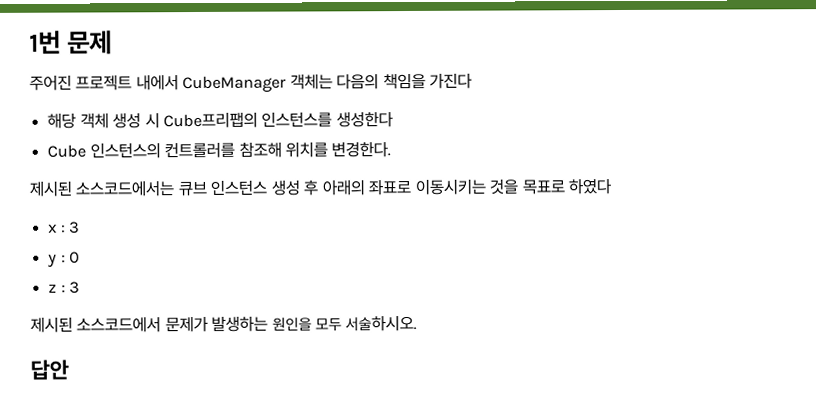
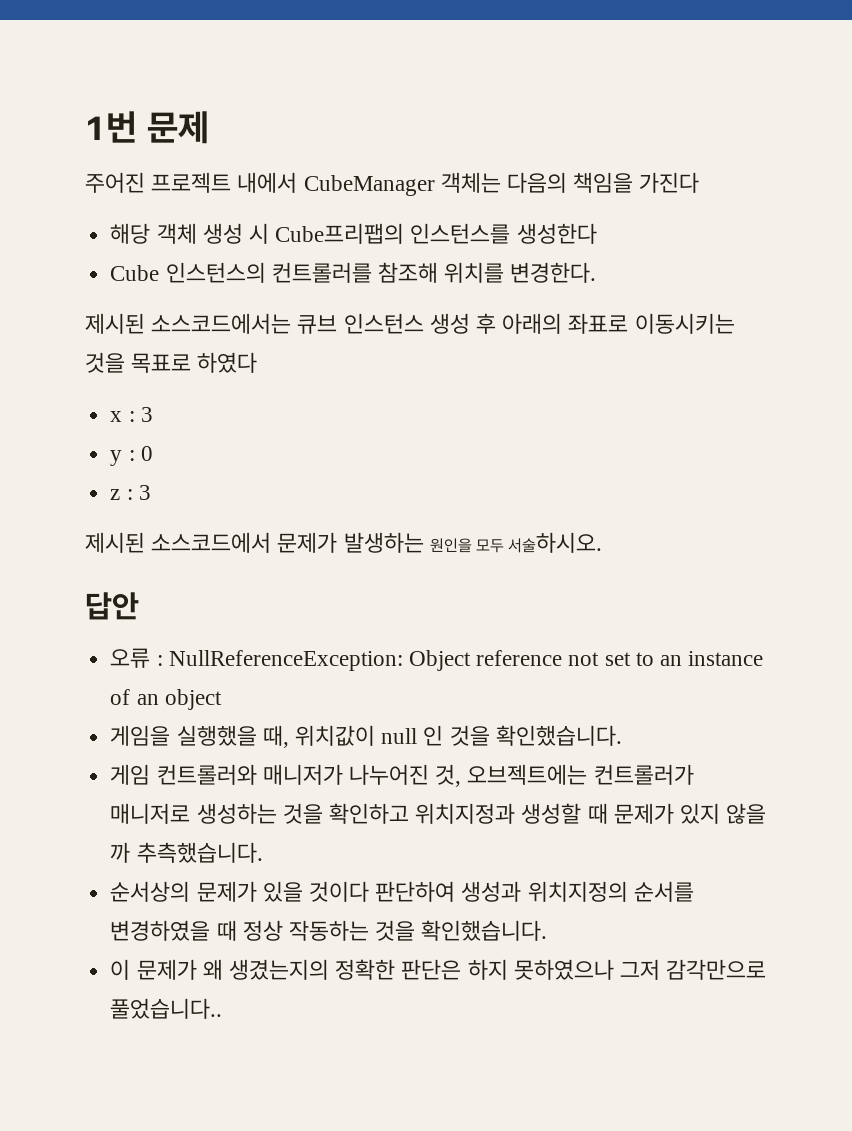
(69, 369) none -> [110,648,764,671] [110,689,222,710] [110,725,622,748] [110,764,694,787] [110,803,767,824] [110,842,263,863] [110,881,694,902] [110,920,548,941] [110,959,767,980] [110,998,223,1019] // 오류 : NullReferenceException: Object reference not set to an instance of an object // 게임을 실행했을 때, 위치값이 null 인 것을 확인했습니다. // 게임 컨트롤러와 매니저가 나누어진 것, 오브젝트에는 컨트롤러가 매니저로 생성하는 것을 확인하고 위치지정과 생성할 때 문제가 있지 않을 까 추측했습니다. // 순서상의 문제가 있을 것이다 판단하여 생성과 위치지정의 순서를 변경하였을 때 정상 작동하는 것을 확인했습니다. // 이 문제가 왜 생겼는지의 정확한 판단은 하지 못하였으나 그저 감각만으로 풀었습니다..

